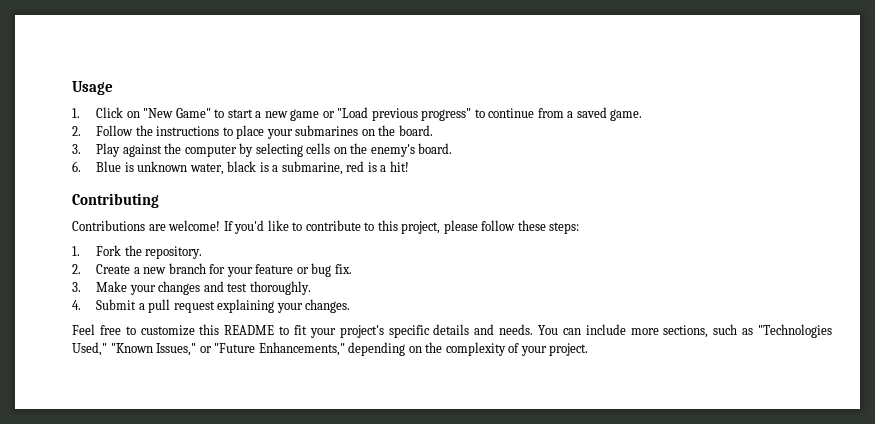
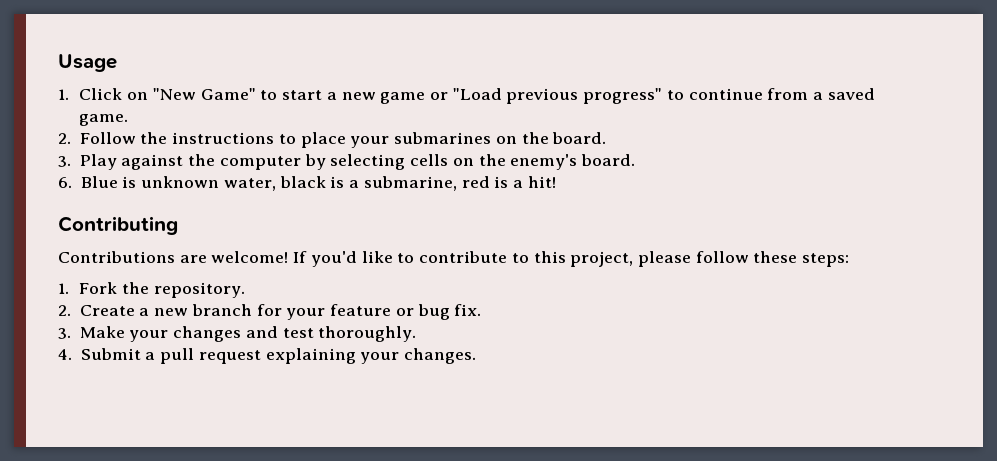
[72,324,832,338] [72,342,589,356] // Feel free to customize this README to fit your project's specific details and needs. You can include more sections, such as "Technologies Used," "Known Issues," or "Future Enhancements," depending on the complexity of your project. -> (477, 356) none

